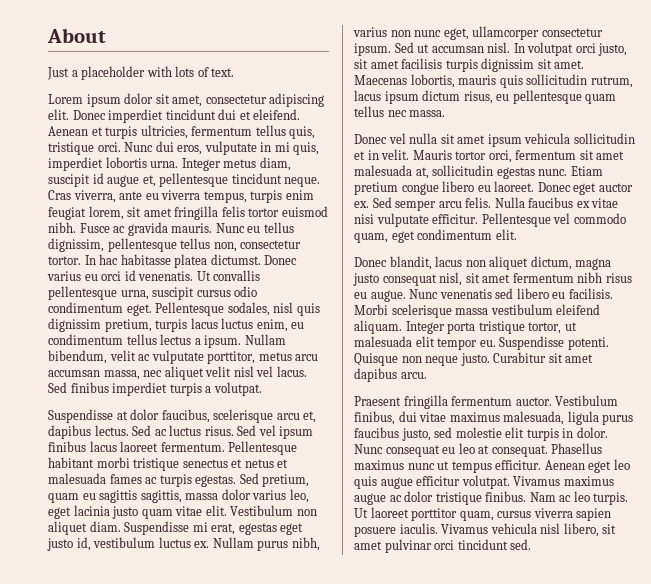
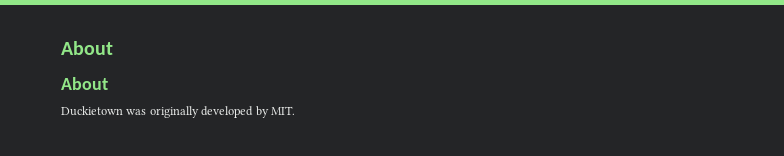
[47,28,106,43] [47,66,235,80] [48,93,325,107] [48,109,301,123] [48,125,316,139] [48,141,320,155] [48,157,291,171] [48,173,321,187] [48,190,314,203] [48,206,328,220] [48,222,294,236] [48,238,302,252] [48,254,298,268] [47,270,261,281] [48,286,258,300] [48,302,320,316] [48,318,305,332] [48,334,286,348] [48,350,319,364] [48,366,307,380] [48,382,262,396] [48,409,317,423] [48,425,314,439] [48,441,298,455] [48,457,289,471] [48,473,310,487] [48,489,309,503] [48,505,317,519] [48,521,304,535] [47,537,320,551] [353,26,603,40] [354,42,628,56] [354,58,585,72] [354,74,633,88] [354,90,617,104] [354,106,446,117] [354,133,635,147] [354,149,625,163] [354,165,603,179] [354,181,633,195] [354,197,619,211] [354,213,626,227] [354,229,517,243] [354,256,612,270] [353,272,632,286] [354,288,613,302] [354,304,601,318] [354,320,577,334] [354,336,609,350] [354,352,594,366] [354,368,427,382] [354,395,619,409] [354,411,634,425] [354,427,608,441] [354,443,603,457] [354,459,630,473] [354,475,614,489] [354,491,629,505] [354,507,612,521] [354,523,617,537] [354,539,532,553] About // Just a placeholder with lots of text. // Lorem ipsum dolor sit amet, consectetur adipiscing elit. Donec imperdiet tincidunt dui et eleifend. Aenean et turpis ultricies, fermentum tellus quis, tristique orci. Nunc dui eros, vulputate in mi quis, imperdiet lobortis urna. Integer metus diam, suscipit id augue et, pellentesque tincidunt neque. Cras viverra, ante eu viverra tempus, turpis enim feugiat lorem, sit amet fringilla felis tortor euismod nibh. Fusce ac gravida mauris. Nunc eu tellus dignissim, pellentesque tellus non, consectetur tortor. In hac habitasse platea dictumst. Donec varius eu orci id venenatis. Ut convallis pellentesque urna, suscipit cursus odio condimentum eget. Pellentesque sodales, nisl quis dignissim pretium, turpis lacus luctus enim, eu condimentum tellus lectus a ipsum. Nullam bibendum, velit ac vulputate porttitor, metus arcu accumsan massa, nec aliquet velit nisl vel lacus. Sed finibus imperdiet turpis a volutpat. // Suspendisse at dolor faucibus, scelerisque arcu et, dapibus lectus. Sed ac luctus risus. Sed vel ipsum finibus lacus laoreet fermentum. Pellentesque habitant morbi tristique senectus et netus et malesuada fames ac turpis egestas. Sed pretium, quam eu sagittis sagittis, massa dolor varius leo, eget lacinia justo quam vitae elit. Vestibulum non aliquet diam. Suspendisse mi erat, egestas eget justo id, vestibulum luctus ex. Nullam purus nibh, varius non nunc eget, ullamcorper consectetur ipsum. Sed ut accumsan nisl. In volutpat orci justo, sit amet facilisis turpis dignissim sit amet. Maecenas lobortis, mauris quis sollicitudin rutrum, lacus ipsum dictum risus, eu pellentesque quam tellus nec massa. // Donec vel nulla sit amet ipsum vehicula sollicitudin et in velit. Mauris tortor orci, fermentum sit amet malesuada at, sollicitudin egestas nunc. Etiam pretium congue libero eu laoreet. Donec eget auctor ex. Sed semper arcu felis. Nulla faucibus ex vitae nisi vulputate efficitur. Pellentesque vel commodo quam, eget condimentum elit. // Donec blandit, lacus non aliquet dictum, magna justo consequat nisl, sit amet fermentum nibh risus eu augue. Nunc venenatis sed libero eu facilisis. Morbi scelerisque massa vestibulum eleifend aliquam. Integer porta tristique tortor, ut malesuada elit tempor eu. Suspendisse potenti. Quisque non neque justo. Curabitur sit amet dapibus arcu. // Praesent fringilla fermentum auctor. Vestibulum finibus, dui vitae maximus malesuada, ligula purus faucibus justo, sed molestie elit turpis in dolor. Nunc consequat eu leo at consequat. Phasellus maximus nunc ut tempus efficitur. Aenean eget leo quis augue efficitur volutpat. Vivamus maximus augue ac dolor tristique finibus. Nam ac leo turpis. Ut laoreet porttitor quam, cursus viverra sapien posuere iaculis. Vivamus vehicula nisl libero, sit amet pulvinar orci tincidunt sed. -> [61,41,113,55] [61,77,108,90] [61,106,295,118] About // About // Duckietown was originally developed by MIT.

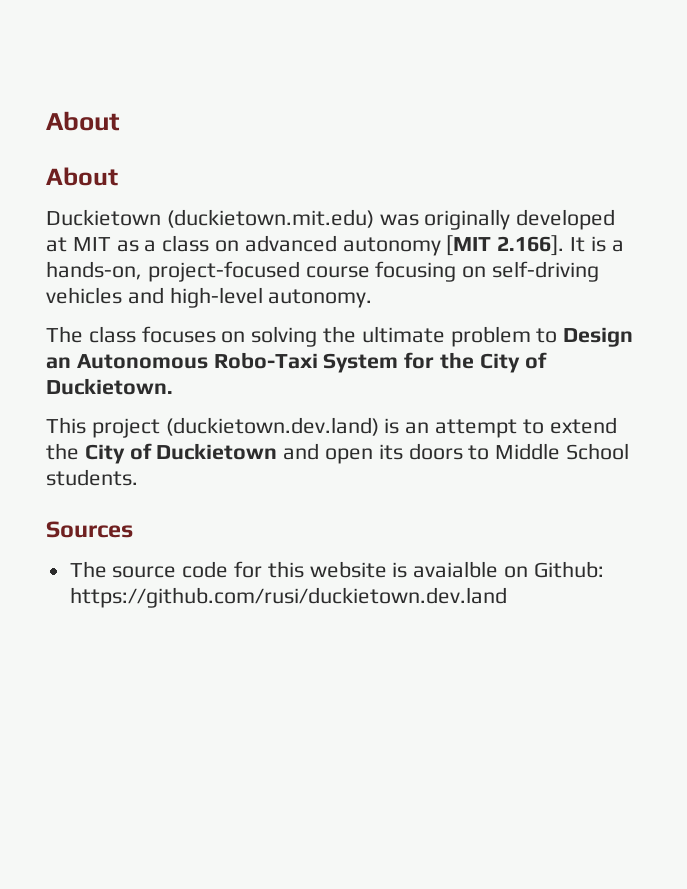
(123, 111) none -> [166,209,374,228] (duckietown.mit.edu)
[255,106,295,118] by MIT. -> [46,235,624,256] [46,261,600,282] [46,287,373,308] [46,326,634,347] [46,352,547,373] [46,378,173,395] [46,417,617,438] [46,443,630,464] [46,469,138,486] [46,521,133,538] [69,561,604,578] [69,587,507,608] at MIT as a class on advanced autonomy [MIT 2.166]. It is a hands-on, project-focused course focusing on self-driving vehicles and high-level autonomy. // The class focuses on solving the ultimate problem to Design an Autonomous Robo-Taxi System for the City of Duckietown. // This project (duckietown.dev.land) is an attempt to extend the City of Duckietown and open its doors to Middle School students. // Sources // The source code for this website is avaialble on Github: https://github.com/rusi/duckietown.dev.land

